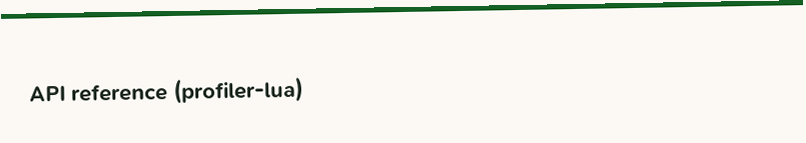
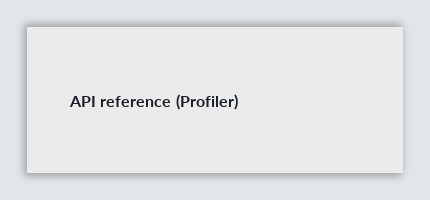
[173,76,304,104] (profiler-lua) -> [175,94,238,110] (Profiler)

